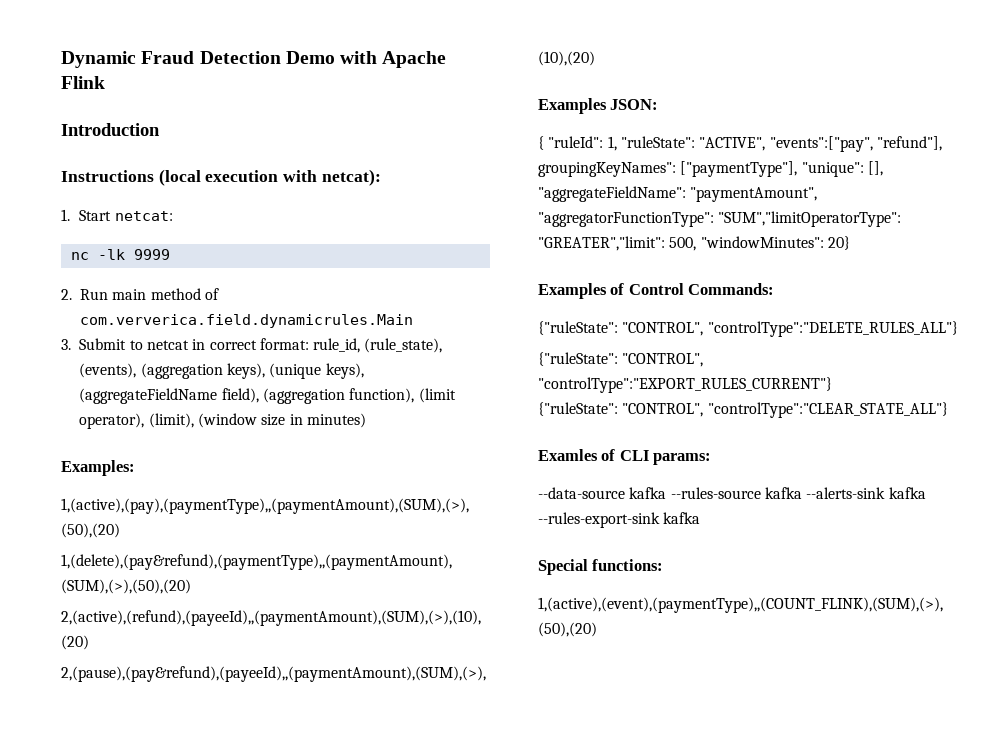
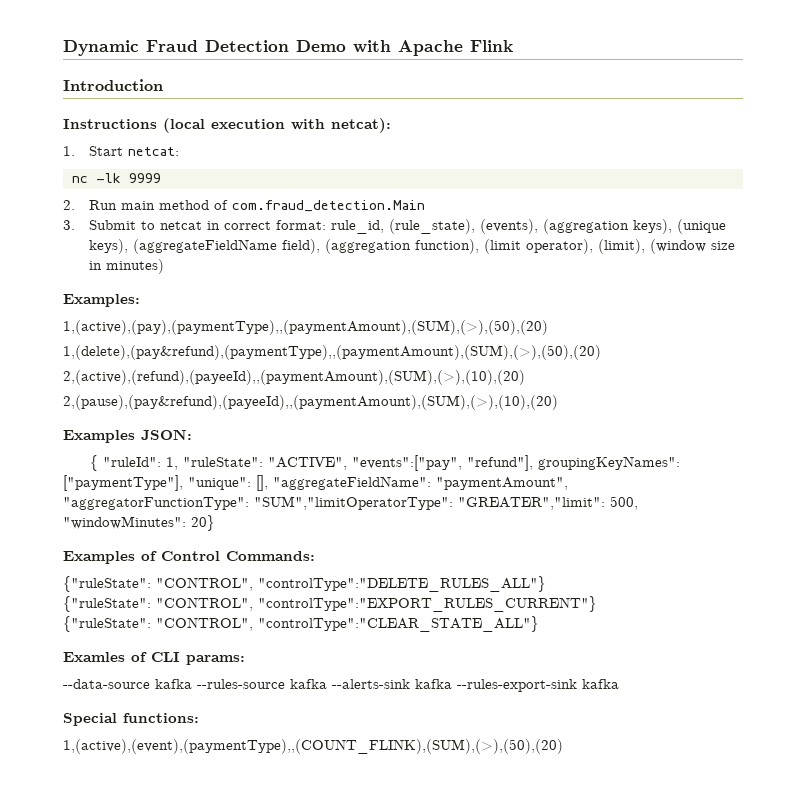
[80,314,413,328] com.ververica.field.dynamicrules.Main -> [231,200,425,212] com.fraud_detection.Main

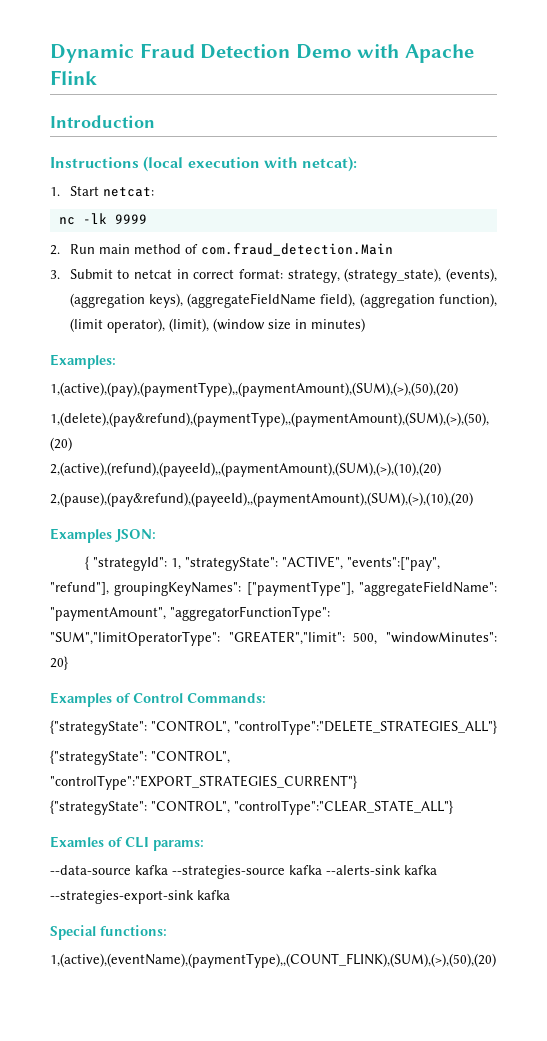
[330,219,475,234] rule_id, (rule_state), -> [287,268,442,283] strategy, (strategy_state),
[676,219,726,234] [88,239,128,254] (unique keys), -> (183, 300) none
[103,457,264,470] "ruleId": 1, "ruleState": -> [93,557,279,571] "strategyId": 1, "strategyState":
[188,475,268,491] "unique": [], -> (354, 588) none
[63,576,546,592] [63,596,597,612] [63,616,151,632] {"ruleState": "CONTROL", "controlType":"DELETE_RULES_ALL"} // {"ruleState": "CONTROL", "controlType":"EXPORT_RULES_CURRENT"} // {"ruleState": -> [50,720,497,735] [50,750,230,765] [50,775,357,790] [50,800,147,815] {"strategyState": "CONTROL", "controlType":"DELETE_STRATEGIES_ALL"} // {"strategyState": "CONTROL", "controlType":"EXPORT_STRATEGIES_CURRENT"} // {"strategyState":
[197,679,285,689] --rules-source -> [172,865,285,879] --strategies-source
[457,679,577,692] --rules-export-sink -> [50,890,194,904] --strategies-export-sink
[63,739,563,754] 1,(active),(event),(paymentType),,(COUNT_FLINK),(SUM),(>),(50),(20) -> [50,953,496,968] 1,(active),(eventName),(paymentType),,(COUNT_FLINK),(SUM),(>),(50),(20)

